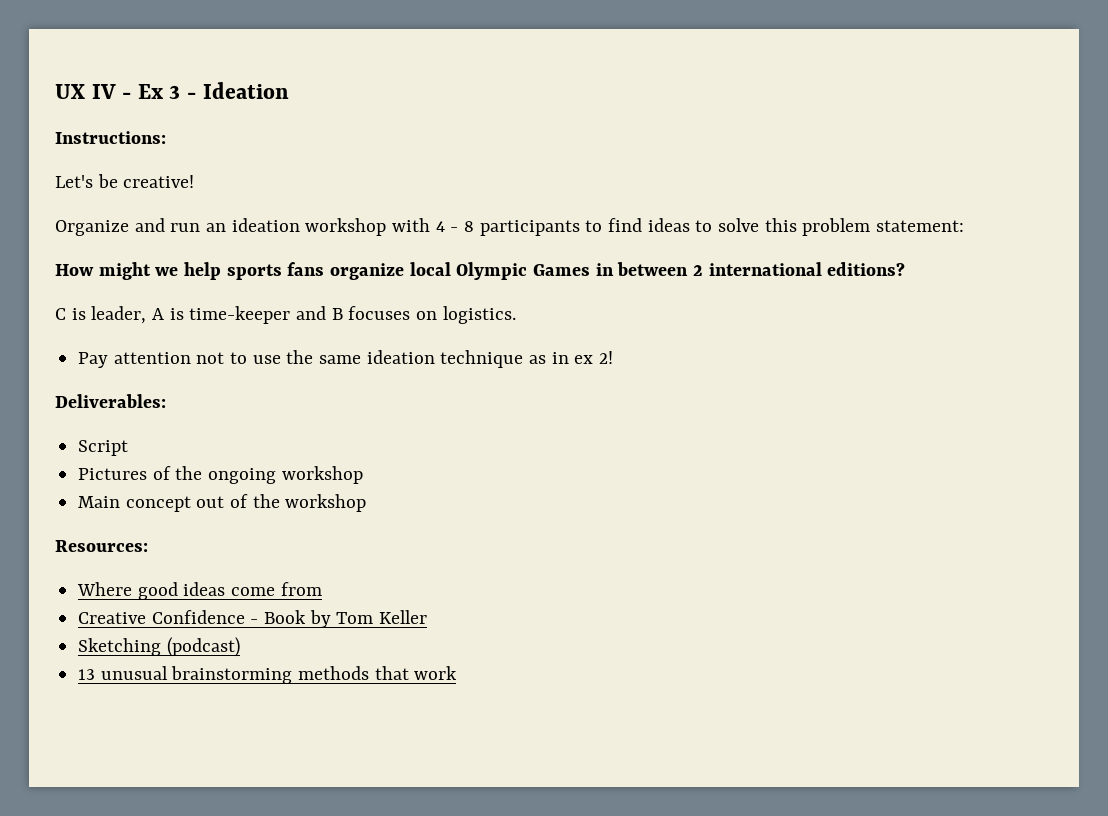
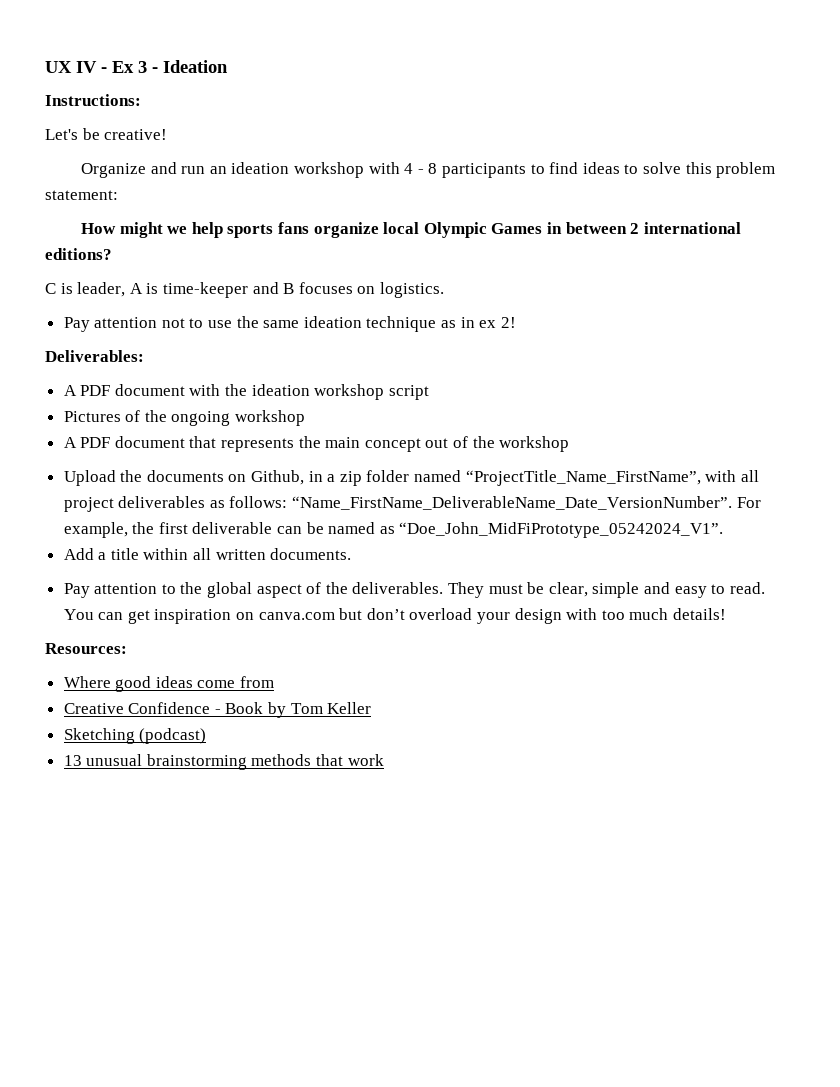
[78,440,129,456] Script -> [63,384,429,400] A PDF document with the ideation workshop script
[78,496,121,508] Main -> [63,436,361,452] A PDF document that represents the main
(367, 503) none -> [63,470,759,486] [63,496,761,512] [63,522,724,538] [63,548,352,560] [63,582,765,598] [63,608,726,624] // Upload the documents on Github, in a zip folder named “ProjectTitle_Name_FirstName”, with all project deliverables as follows: “Name_FirstName_DeliverableName_Date_VersionNumber”. For example, the first deliverable can be named as “Doe_John_MidFiPrototype_05242024_V1”. // Add a title within all written documents. // Pay attention to the global aspect of the deliverables. They must be clear, simple and easy to read. You can get inspiration on canva.com but don’t overload your design with too much details!

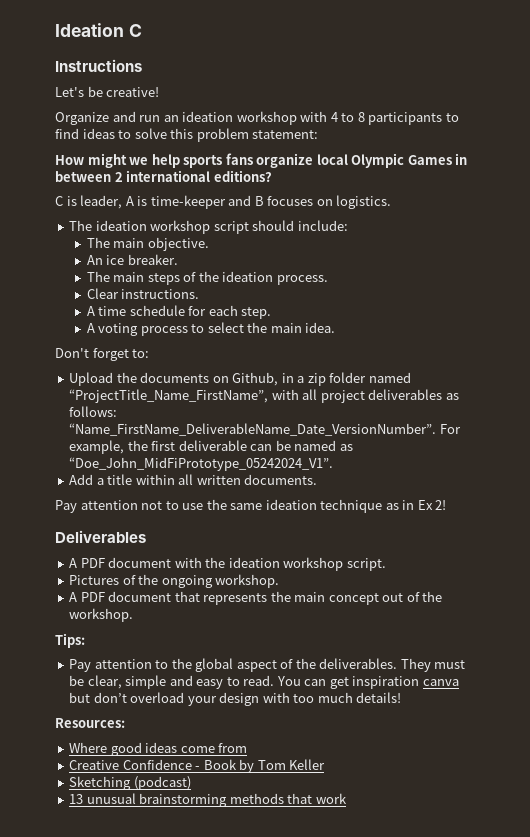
[45,61,158,73] UX IV - Ex 3 - -> (55, 30) none
[45,94,141,106] // Instructions: -> [128,24,142,37] [55,59,142,72] C // Instructions
[417,169,424,174] - -> [341,113,355,122] to
[63,316,516,332] [45,350,144,362] [63,384,429,400] [63,410,306,426] [63,436,570,452] Pay attention not to use the same ideation technique as in ex 2! // Deliverables: // A PDF document with the ideation workshop script // Pictures of the ongoing workshop // A PDF document that represents the main concept out of the workshop -> [69,220,348,234] [86,237,209,251] [86,254,178,265] [86,271,328,285] [86,288,200,299] [86,305,272,319] [86,322,336,336] [55,348,150,361] The ideation workshop script should include: // The main objective. // An ice breaker. // The main steps of the ideation process. // Clear instructions. // A time schedule for each step. // A voting process to select the main idea. // Don't forget to:
(352, 554) none -> [55,499,447,513] [55,530,146,543] [69,557,386,571] [69,574,280,588] [69,591,443,605] [69,608,134,622] [55,633,85,648] // Pay attention not to use the same ideation technique as in Ex 2! // Deliverables // A PDF document with the ideation workshop script. // Pictures of the ongoing workshop. // A PDF document that represents the main concept out of the workshop. // Tips:
[236,612,335,620] on canva.com -> [422,679,459,686] canva

